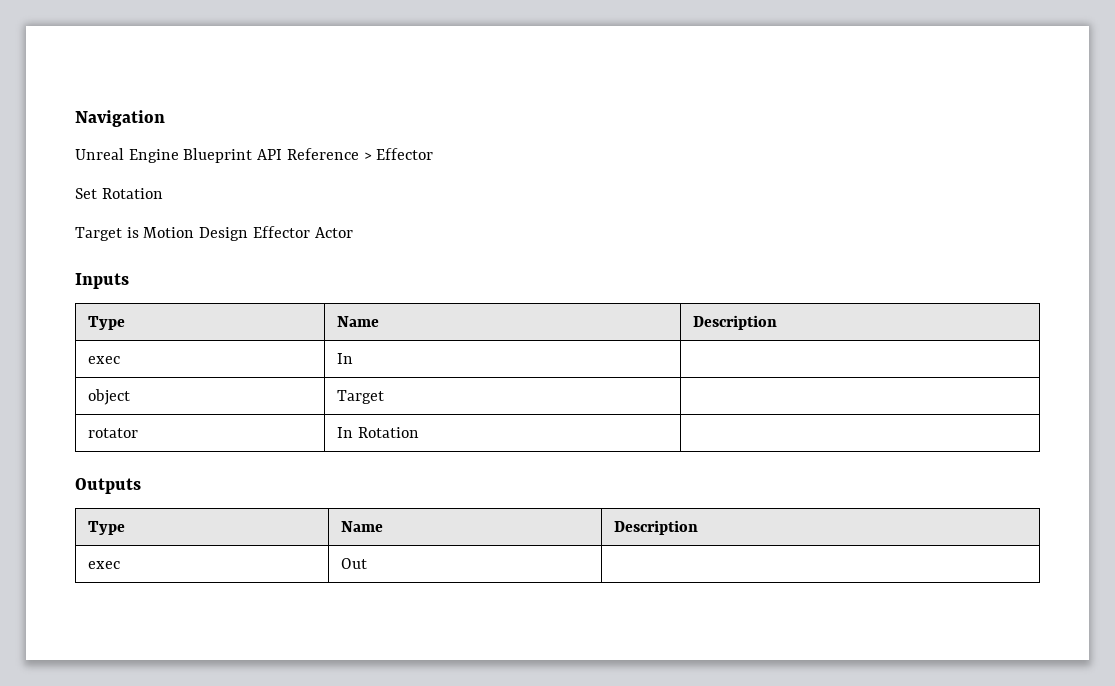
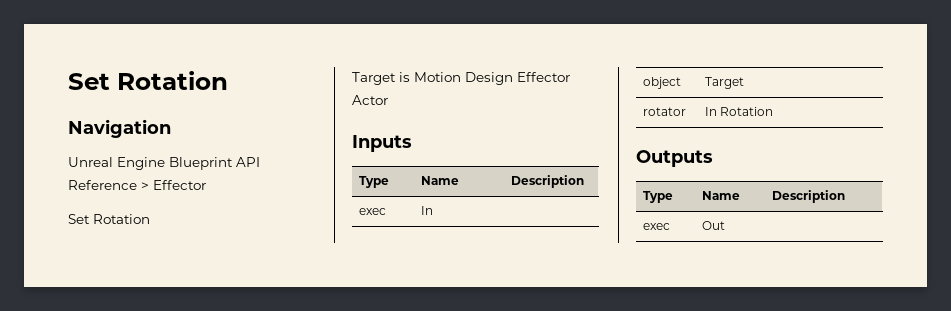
(75, 118) none -> [68,71,228,90] Set Rotation //

